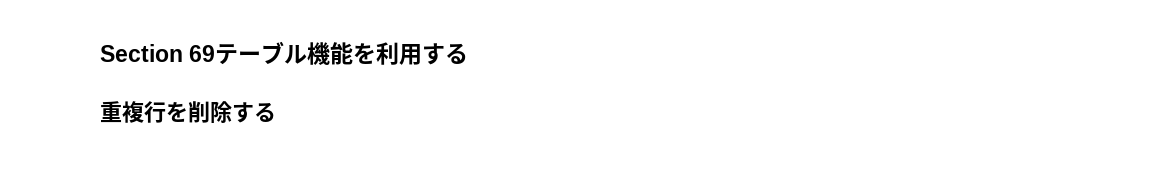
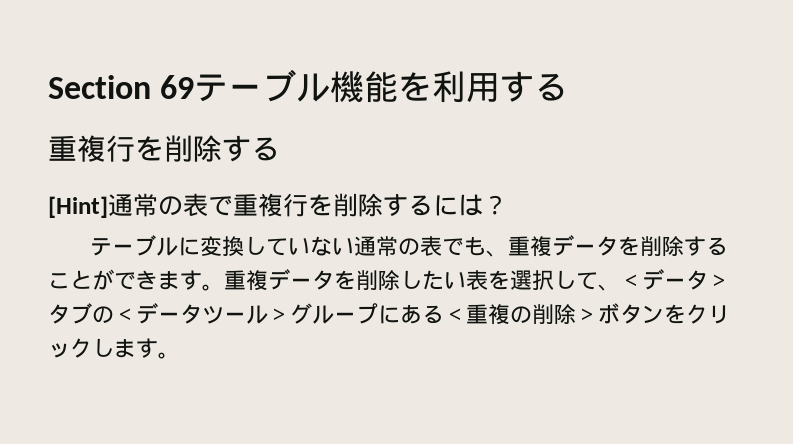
(276, 112) none -> [48,193,508,218] [89,235,728,257] [48,269,730,291] [48,303,730,325] [48,338,180,359] // [Hint]通常の表で重複行を削除するには？ // テーブルに変換していない通常の表でも、重複データを削除することができます。重複データを削除したい表を選択して、＜データ＞タブの＜データツール＞グループにある＜重複の削除＞ボタンをクリックします。

